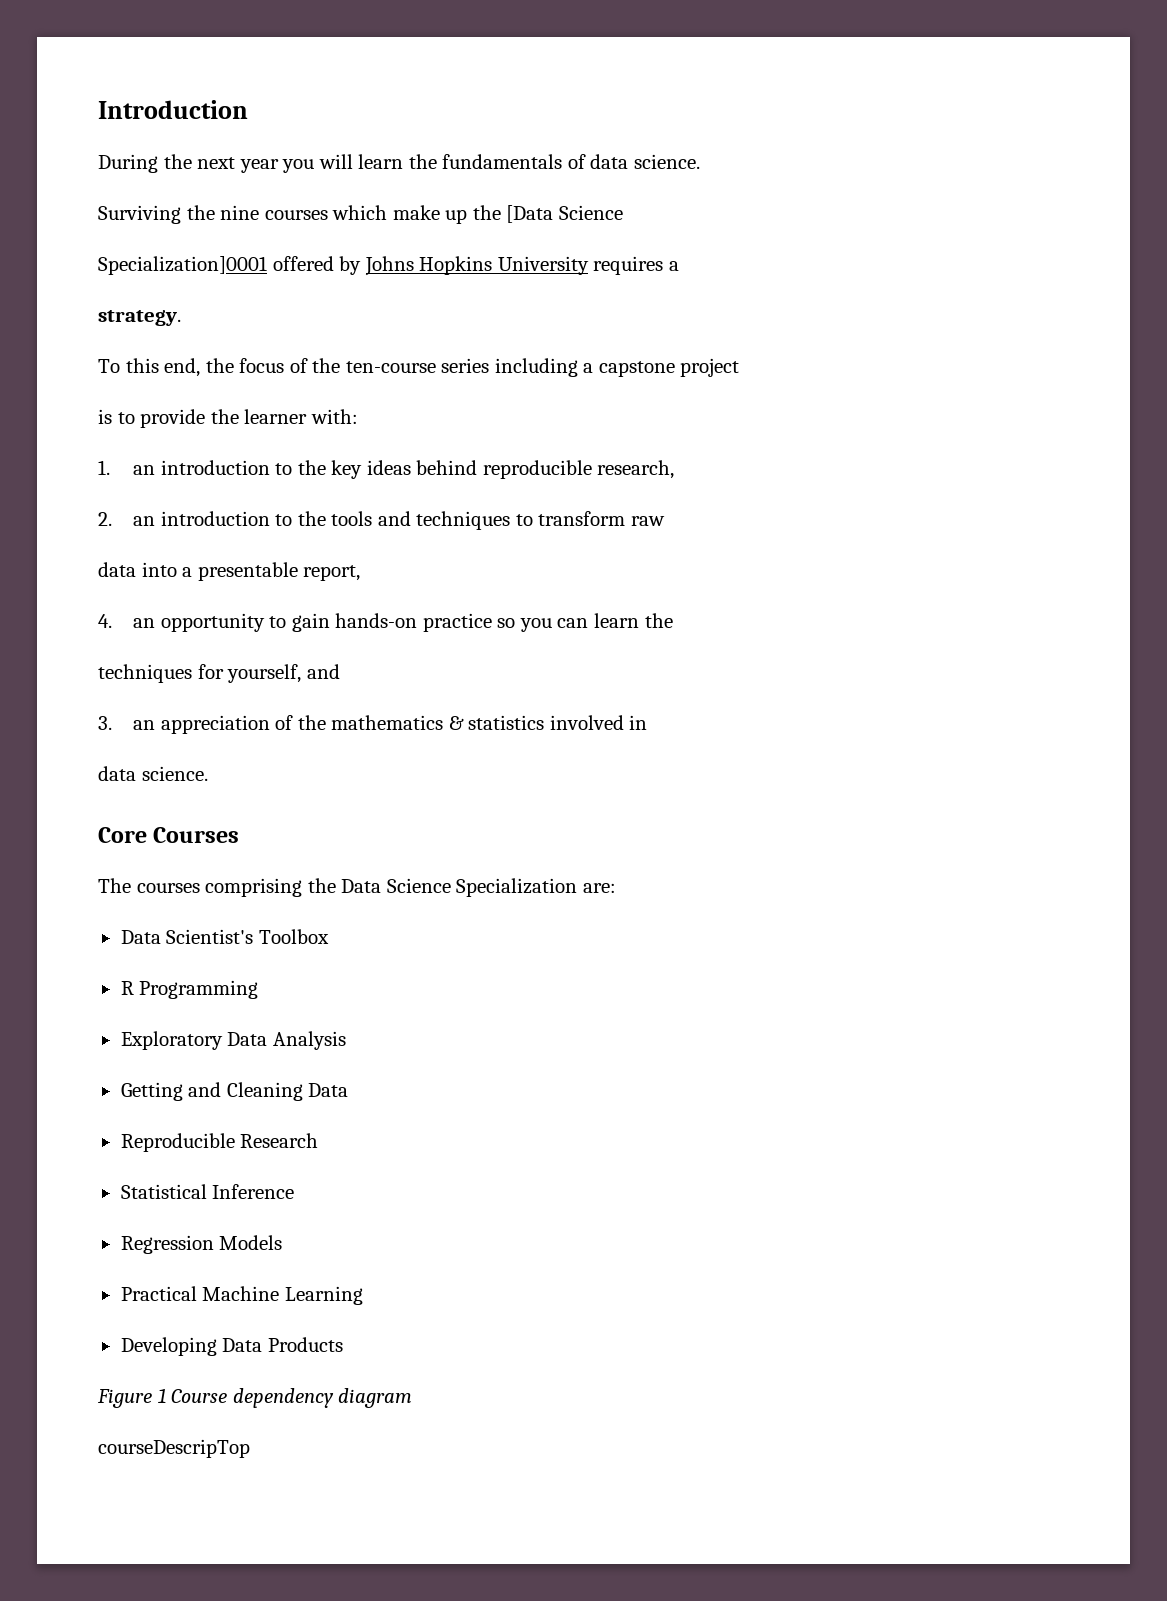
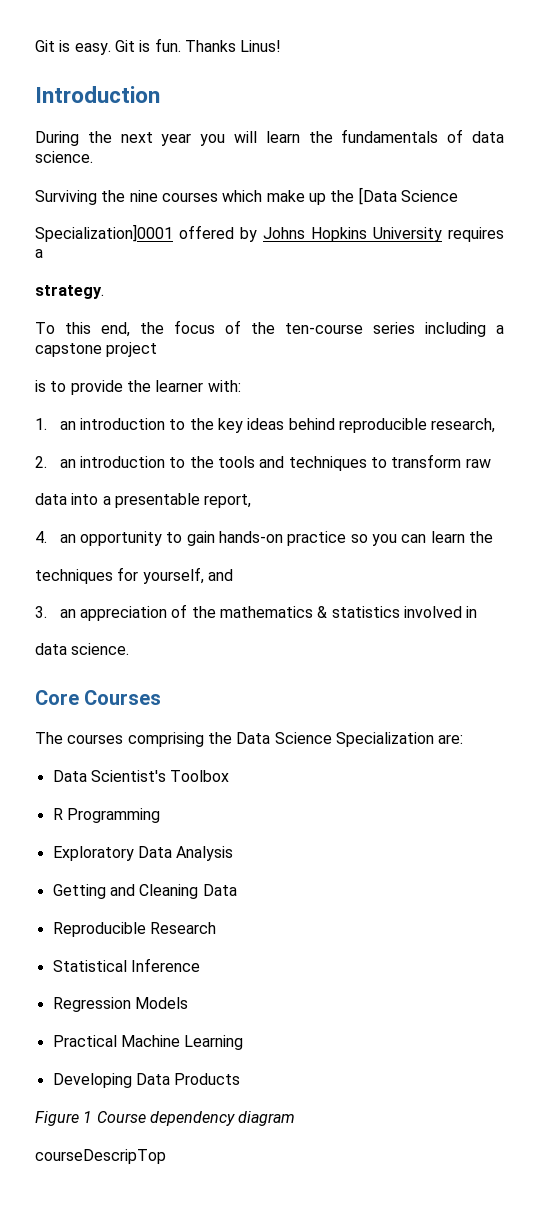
(98, 109) none -> [35,38,282,55] Git is easy. Git is fun. Thanks Linus! //

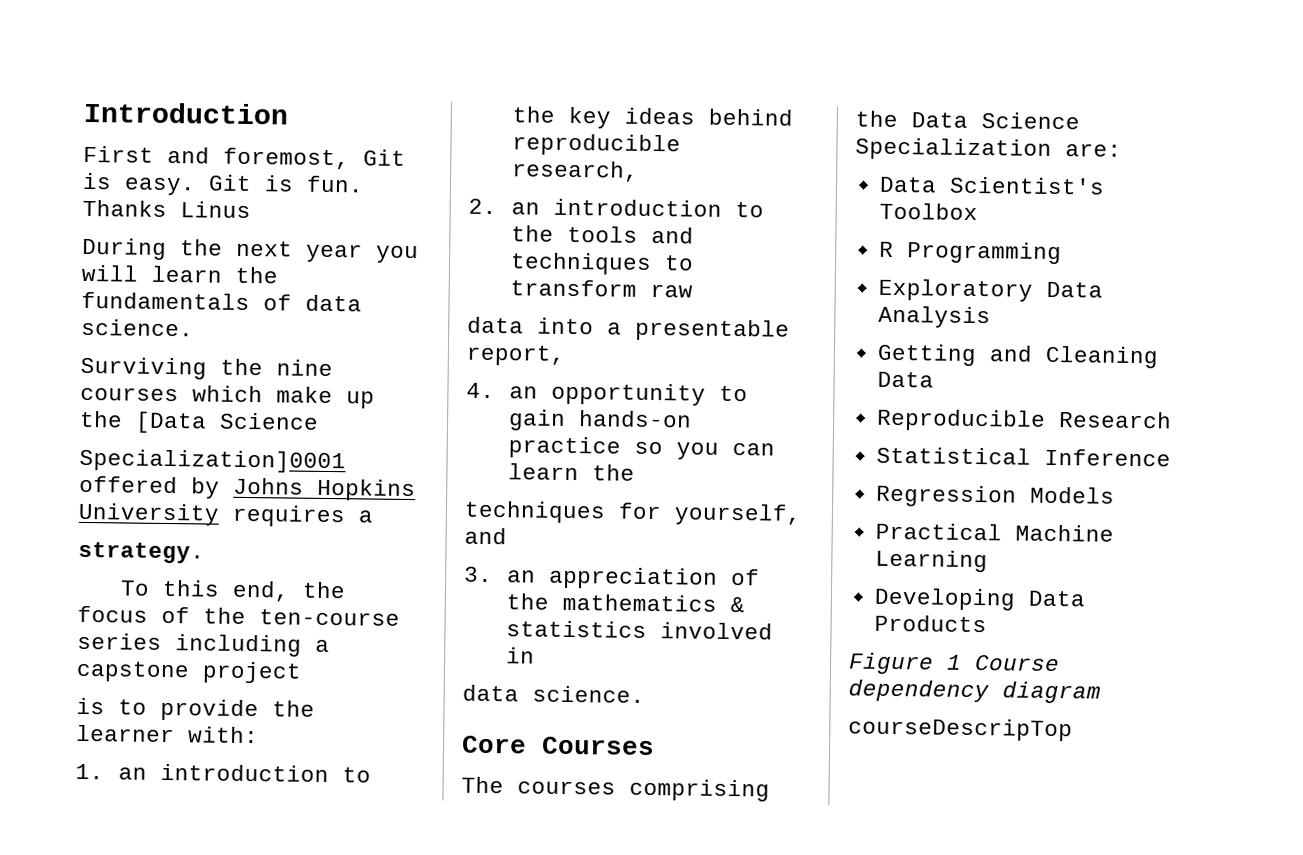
(35, 46) none -> [83,101,288,125] [83,145,350,170] Introduction // First and foremost,
[240,40,282,52] [35,86,160,103] Linus! // Introduction -> [180,201,251,219] Linus

